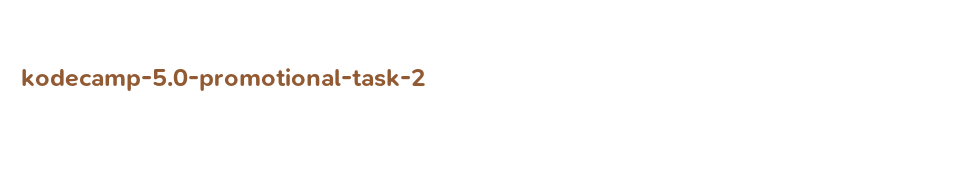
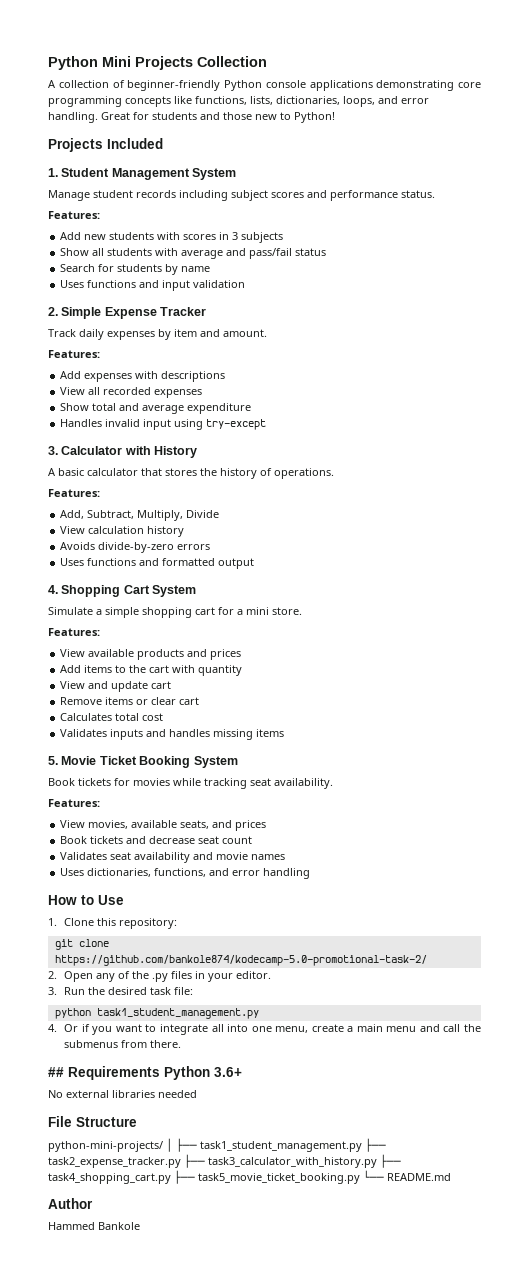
[21,68,426,91] kodecamp-5.0-promotional-task-2 -> [48,56,267,70] [48,80,481,91] [48,96,429,107] [48,112,335,123] [48,138,163,152] [48,168,237,180] [48,190,435,201] [48,211,100,219] [60,232,284,243] [60,248,327,259] [60,264,211,275] [60,280,246,291] [48,307,207,319] [48,329,267,340] [48,350,100,358] [60,371,226,382] [60,387,203,398] [60,403,252,414] [60,419,267,430] [48,446,198,458] [48,468,334,479] [48,489,100,497] [60,510,220,521] [60,526,185,537] [60,542,211,553] [60,558,255,569] [48,585,197,597] [48,607,302,618] [48,628,100,636] [60,649,242,660] [60,665,243,676] [60,681,172,692] [60,697,200,705] [60,713,164,721] [60,729,285,740] [48,756,238,768] [48,778,333,789] [48,799,100,807] [60,820,267,831] [60,836,253,844] [60,852,286,863] [60,868,311,879] [48,895,124,905] [48,918,178,929] [54,939,109,950] [54,955,427,966] [48,971,272,982] [48,987,194,995] [54,1008,259,1019] [48,1024,482,1035] [64,1040,182,1048] [48,1066,242,1080] [48,1090,197,1098] [48,1116,137,1127] [48,1138,386,1152] [48,1154,401,1168] [48,1170,451,1184] [48,1198,93,1209] [48,1222,140,1230] Python Mini Projects Collection // A collection of beginner-friendly Python console applications demonstrating core programming concepts like functions, lists, dictionaries, loops, and error handling. Great for students and those new to Python! // Projects Included // 1. Student Management System // Manage student records including subject scores and performance status. // Features: // Add new students with scores in 3 subjects // Show all students with average and pass/fail status // Search for students by name // Uses functions and input validation // 2. Simple Expense Tracker // Track daily expenses by item and amount. // Features: // Add expenses with descriptions // View all recorded expenses // Show total and average expenditure // Handles invalid input using try-except // 3. Calculator with History // A basic calculator that stores the history of operations. // Features: // Add, Subtract, Multiply, Divide // View calculation history // Avoids divide-by-zero errors // Uses functions and formatted output // 4. Shopping Cart System // Simulate a simple shopping cart for a mini store. // Features: // View available products and prices // Add items to the cart with quantity // View and update cart // Remove items or clear cart // Calculates total cost // Validates inputs and handles missing items // 5. Movie Ticket Booking System // Book tickets for movies while tracking seat availability. // Features: // View movies, available seats, and prices // Book tickets and decrease seat count // Validates seat availability and movie names // Uses dictionaries, functions, and error handling // How to Use // 1. Clone this repository: // git clone https://github.com/bankole874/kodecamp-5.0-promotional-task-2/ // 2. Open any of the .py files in your editor. // 3. Run the desired task file: // python task1_student_management.py // 4. Or if you want to integrate all into one menu, create a main menu and call the submenus from there. // ## Requirements Python 3.6+ // No external libraries needed // File Structure // python-mini-projects/ │ ├── task1_student_management.py ├── task2_expense_tracker.py ├── task3_calculator_with_history.py ├── task4_shopping_cart.py ├── task5_movie_ticket_booking.py └── README.md // Author // Hammed Bankole

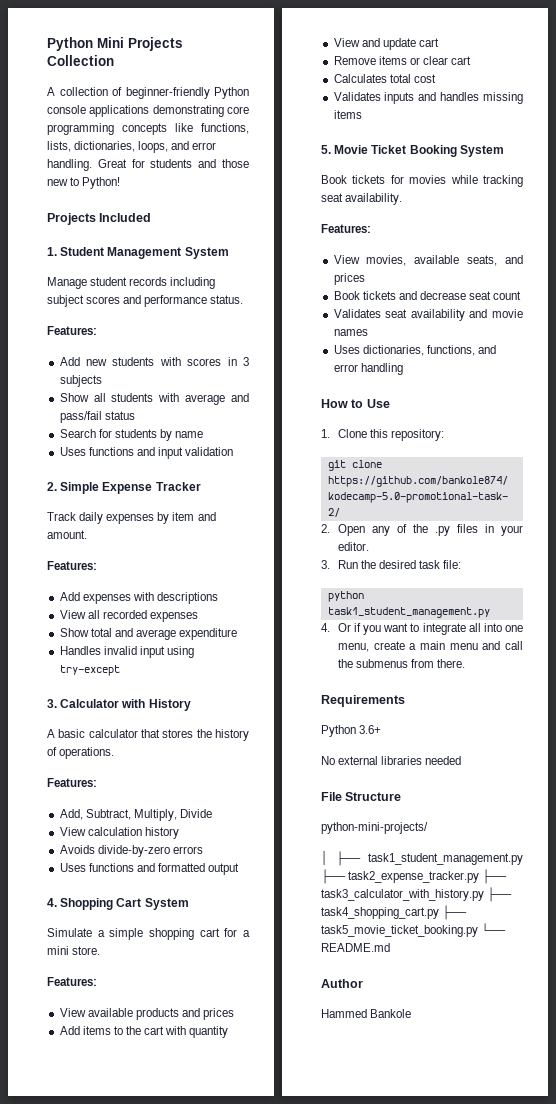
[48,1067,64,1077] ## -> (466, 663) none
(160, 1073) none -> (405, 701) //
(163, 1146) none -> (428, 828) //

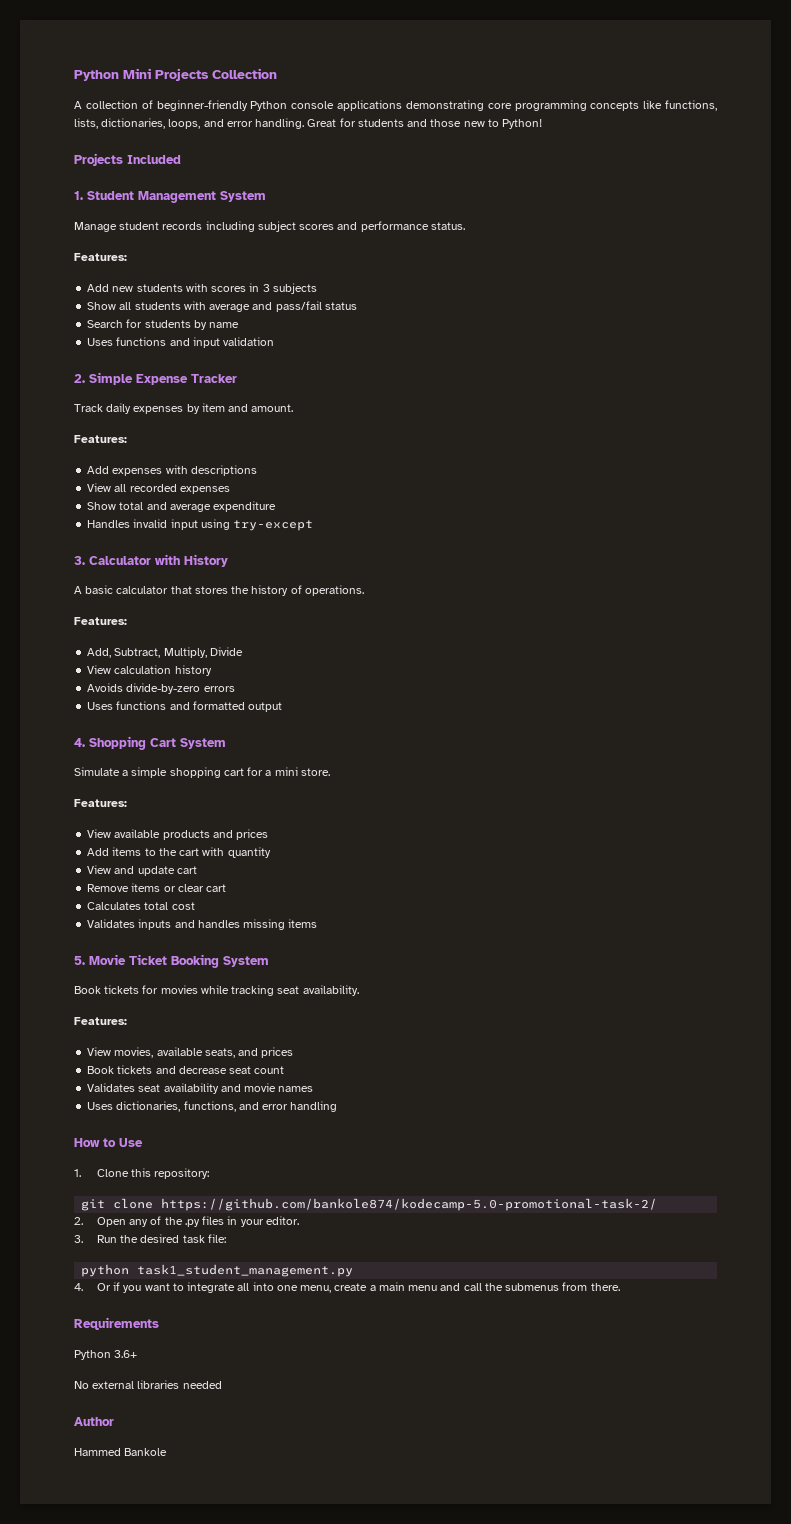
[321,792,402,801] [321,822,428,834] [321,851,523,866] [321,869,508,884] [321,887,513,902] [321,905,468,920] [321,923,507,937] [321,943,390,952] // File Structure // python-mini-projects/ // │ ├── task1_student_management.py ├── task2_expense_tracker.py ├── task3_calculator_with_history.py ├── task4_shopping_cart.py ├── task5_movie_ticket_booking.py └── README.md -> (222, 1385) none

